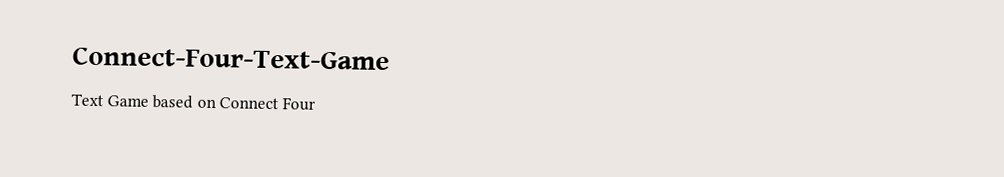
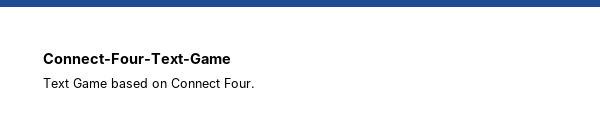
[281,97,316,111] Four -> [224,78,255,88] Four.

